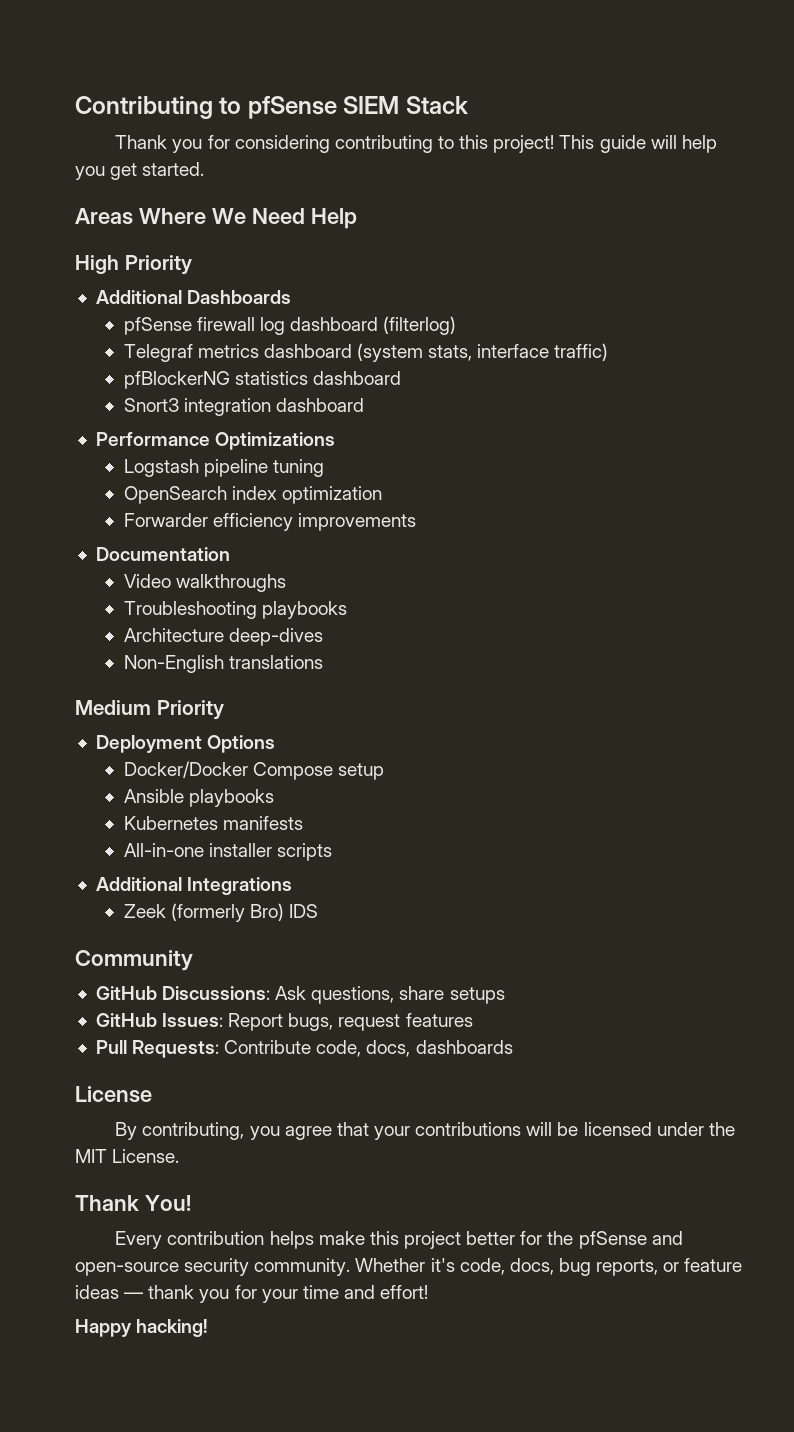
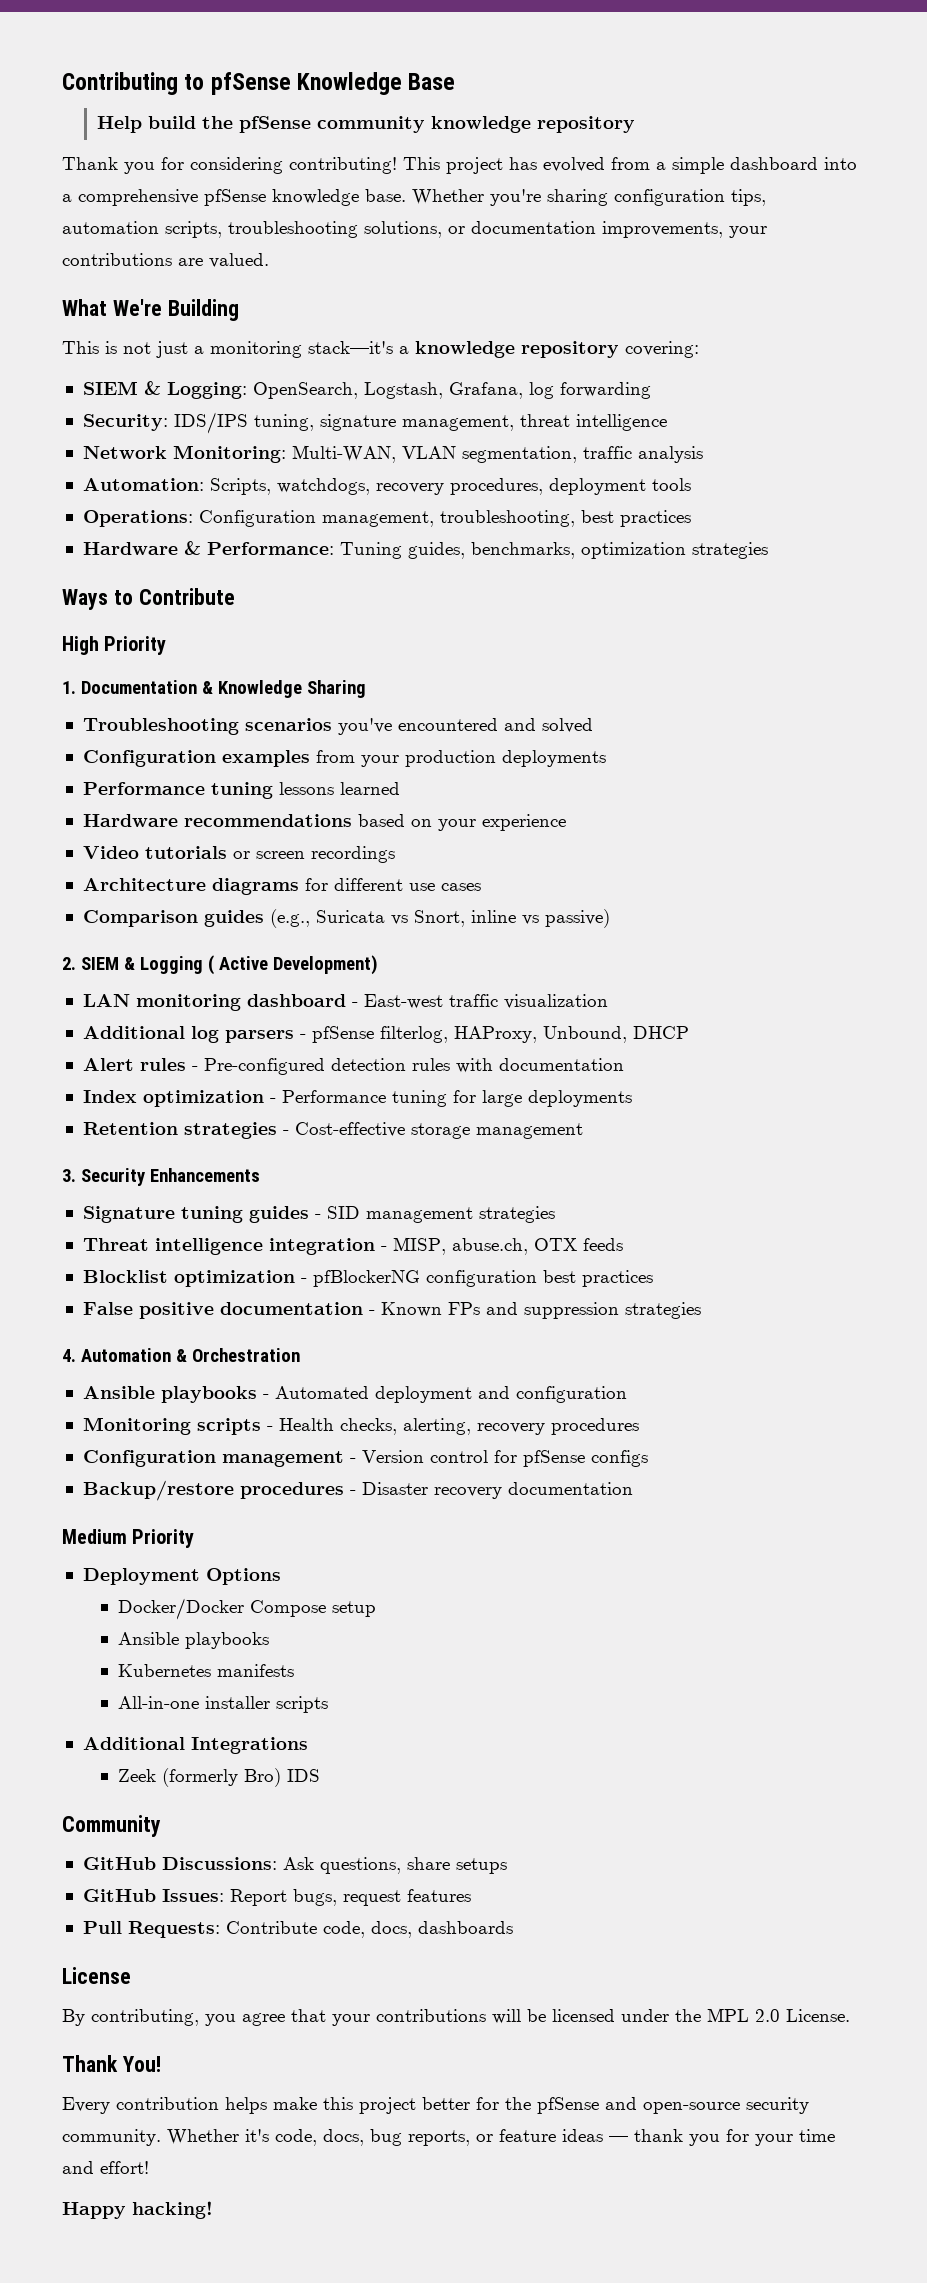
[343,96,468,114] [115,135,717,153] [75,162,205,180] [75,208,357,229] [75,255,192,275] [95,290,292,304] [123,316,457,335] [123,343,609,362] [123,371,401,389] [123,398,364,416] [95,432,336,450] [123,459,324,477] [123,486,382,504] [123,513,416,531] [95,547,230,561] [123,574,286,592] [123,601,347,619] [123,628,323,646] [123,655,323,673] SIEM Stack // Thank you for considering contributing to this project! This guide will help you get started. // Areas Where We Need Help // High Priority // Additional Dashboards // pfSense firewall log dashboard (filterlog) // Telegraf metrics dashboard (system stats, interface traffic) // pfBlockerNG statistics dashboard // Snort3 integration dashboard // Performance Optimizations // Logstash pipeline tuning // OpenSearch index optimization // Forwarder efficiency improvements // Documentation // Video walkthroughs // Troubleshooting playbooks // Architecture deep-dives // Non-English translations -> [297,72,456,95] [97,116,636,133] [62,157,857,174] [62,189,766,206] [62,221,767,238] [62,253,269,268] [62,299,239,321] [62,341,699,358] [82,381,651,399] [82,412,667,434] [82,445,703,463] [82,478,691,495] [82,510,691,527] [82,541,768,559] [62,588,235,610] [62,636,167,655] [62,680,366,698] [82,718,593,735] [82,750,606,767] [82,782,400,799] [82,814,566,831] [82,846,395,863] [82,878,481,895] [82,909,610,928] [62,955,378,975] [82,994,608,1011] [82,1026,689,1043] [82,1058,624,1075] [82,1090,632,1107] [82,1122,583,1139] [62,1168,260,1186] [82,1206,555,1223] [82,1237,623,1255] [82,1270,653,1287] [82,1302,701,1319] [62,1348,300,1362] [82,1386,627,1403] [82,1417,639,1435] [82,1450,648,1467] [82,1480,633,1501] Knowledge Base // Help build the pfSense community knowledge repository // Thank you for considering contributing! This project has evolved from a simple dashboard into a comprehensive pfSense knowledge base. Whether you're sharing configuration tips, automation scripts, troubleshooting solutions, or documentation improvements, your contributions are valued. // What We're Building // This is not just a monitoring stack—it's a knowledge repository covering: // SIEM & Logging: OpenSearch, Logstash, Grafana, log forwarding // Security: IDS/IPS tuning, signature management, threat intelligence // Network Monitoring: Multi-WAN, VLAN segmentation, traffic analysis // Automation: Scripts, watchdogs, recovery procedures, deployment tools // Operations: Configuration management, troubleshooting, best practices // Hardware & Performance: Tuning guides, benchmarks, optimization strategies // Ways to Contribute // High Priority // 1. Documentation & Knowledge Sharing // Troubleshooting scenarios you've encountered and solved // Configuration examples from your production deployments // Performance tuning lessons learned // Hardware recommendations based on your experience // Video tutorials or screen recordings // Architecture diagrams for different use cases // Comparison guides (e.g., Suricata vs Snort, inline vs passive) // 2. SIEM & Logging ( Active Development) // LAN monitoring dashboard - East-west traffic visualization // Additional log parsers - pfSense filterlog, HAProxy, Unbound, DHCP // Alert rules - Pre-configured detection rules with documentation // Index optimization - Performance tuning for large deployments // Retention strategies - Cost-effective storage management // 3. Security Enhancements // Signature tuning guides - SID management strategies // Threat intelligence integration - MISP, abuse.ch, OTX feeds // Blocklist optimization - pfBlockerNG configuration best practices // False positive documentation - Known FPs and suppression strategies // 4. Automation & Orchestration // Ansible playbooks - Automated deployment and configuration // Monitoring scripts - Health checks, alerting, recovery procedures // Configuration management - Version control for pfSense configs // Backup/restore procedures - Disaster recovery documentation
[75,1149,107,1163] MIT -> [707,2008,780,2022] MPL 2.0

